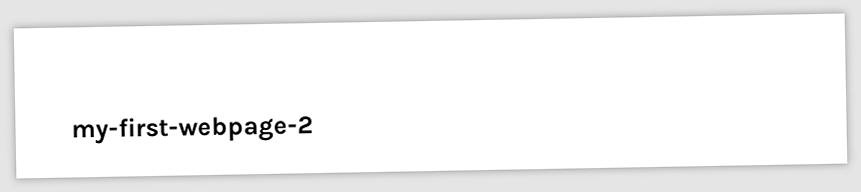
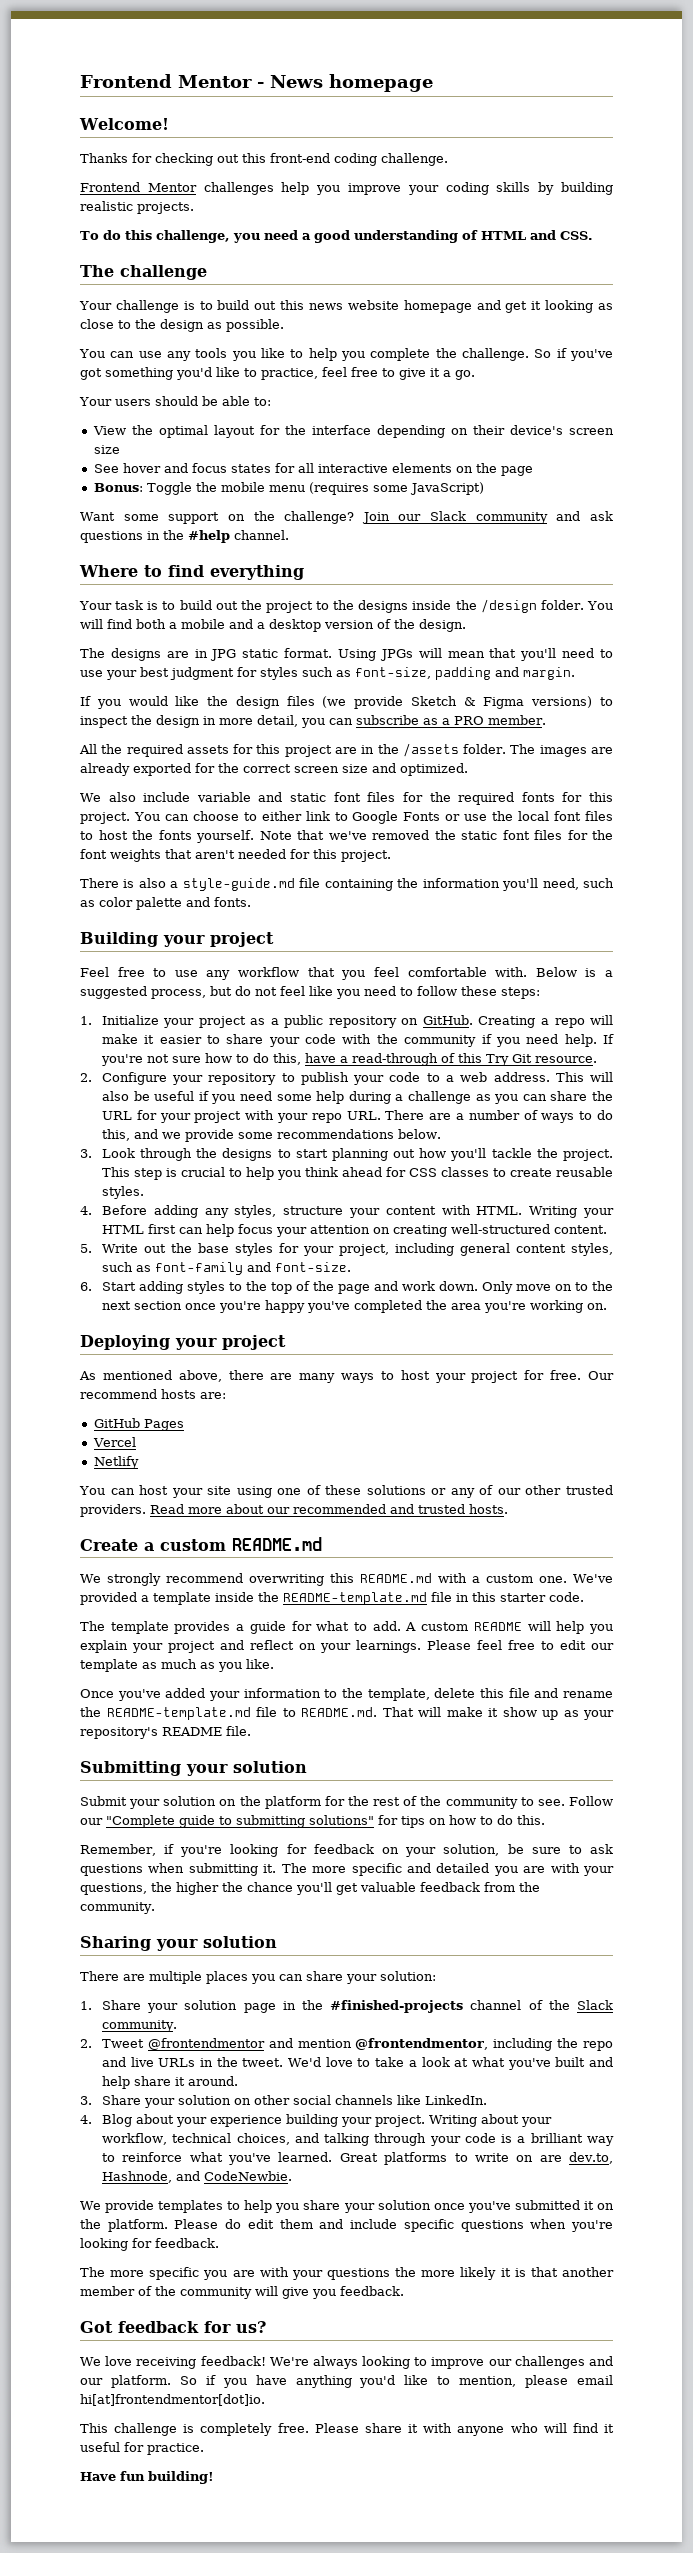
[71,114,313,145] my-first-webpage-2 -> [80,74,433,92] [79,118,169,130] [80,153,448,166] [80,182,614,195] [80,201,194,214] [80,230,593,243] [80,265,207,280] [79,300,614,313] [80,319,284,332] [79,348,614,361] [80,367,475,380] [79,396,271,406] [92,425,614,438] [93,445,120,454] [93,463,533,476] [93,482,484,495] [80,511,613,524] [80,530,289,543] [79,565,304,580] [79,599,614,613] [80,619,466,632] [80,648,613,661] [80,667,575,680] [80,696,613,709] [80,715,546,728] [79,743,613,757] [80,763,468,776] [80,792,614,805] [80,811,613,824] [80,830,613,843] [80,849,391,862] [80,878,614,891] [80,897,251,910] [80,932,274,947] [80,967,614,980] [80,986,540,999] [80,1015,613,1028] [101,1034,614,1047] [100,1053,597,1066] [80,1072,613,1085] [101,1091,613,1104] [101,1110,613,1123] [101,1129,441,1142] [80,1148,613,1161] [101,1167,613,1180] [101,1186,144,1199] [80,1205,614,1218] [101,1224,607,1237] [80,1243,613,1256] [101,1262,351,1275] [80,1281,614,1294] [101,1300,607,1313] [80,1335,286,1350] [79,1370,615,1383] [80,1389,226,1399] [93,1418,184,1431] [92,1437,136,1447] [93,1456,139,1469] [79,1485,614,1498] [80,1504,508,1517] [80,1537,322,1551] [80,1573,614,1586] [80,1592,584,1605] [80,1621,614,1634] [80,1640,614,1653] [80,1659,274,1672] [80,1688,614,1701] [80,1707,614,1720] [80,1726,251,1739] [80,1761,307,1776] [80,1796,614,1809] [80,1815,545,1828] [80,1844,613,1857] [80,1863,615,1876] [80,1882,540,1895] [80,1902,155,1914] [80,1936,277,1951] [80,1971,436,1984] [80,2000,613,2013] [101,2020,177,2032] [80,2038,613,2051] [101,2057,614,2070] [101,2076,238,2089] [80,2095,487,2108] [80,2114,552,2127] [101,2133,614,2146] [101,2152,613,2165] [101,2171,292,2183] [80,2200,614,2213] [80,2219,613,2232] [80,2238,219,2251] [80,2267,615,2280] [80,2286,404,2299] [80,2321,266,2333] [80,2356,613,2369] [80,2375,614,2388] [80,2394,265,2406] [80,2423,614,2436] [80,2442,204,2455] [80,2471,214,2484] Frontend Mentor - News homepage // Welcome! // Thanks for checking out this front-end coding challenge. // Frontend Mentor challenges help you improve your coding skills by building realistic projects. // To do this challenge, you need a good understanding of HTML and CSS. // The challenge // Your challenge is to build out this news website homepage and get it looking as close to the design as possible. // You can use any tools you like to help you complete the challenge. So if you've got something you'd like to practice, feel free to give it a go. // Your users should be able to: // View the optimal layout for the interface depending on their device's screen size // See hover and focus states for all interactive elements on the page // Bonus: Toggle the mobile menu (requires some JavaScript) // Want some support on the challenge? Join our Slack community and ask questions in the #help channel. // Where to find everything // Your task is to build out the project to the designs inside the /design folder. You will find both a mobile and a desktop version of the design. // The designs are in JPG static format. Using JPGs will mean that you'll need to use your best judgment for styles such as font-size, padding and margin. // If you would like the design files (we provide Sketch & Figma versions) to inspect the design in more detail, you can subscribe as a PRO member. // All the required assets for this project are in the /assets folder. The images are already exported for the correct screen size and optimized. // We also include variable and static font files for the required fonts for this project. You can choose to either link to Google Fonts or use the local font files to host the fonts yourself. Note that we've removed the static font files for the font weights that aren't needed for this project. // There is also a style-guide.md file containing the information you'll need, such as color palette and fonts. // Building your project // Feel free to use any workflow that you feel comfortable with. Below is a suggested process, but do not feel like you need to follow these steps: // 1. Initialize your project as a public repository on GitHub. Creating a repo will make it easier to share your code with the community if you need help. If you're not sure how to do this, have a read-through of this Try Git resource. // 2. Configure your repository to publish your code to a web address. This will also be useful if you need some help during a challenge as you can share the URL for your project with your repo URL. There are a number of ways to do this, and we provide some recommendations below. // 3. Look through the designs to start planning out how you'll tackle the project. This step is crucial to help you think ahead for CSS classes to create reusable styles. // 4. Before adding any styles, structure your content with HTML. Writing your HTML first can help focus your attention on creating well-structured content. // 5. Write out the base styles for your project, including general content styles, such as font-family and font-size. // 6. Start adding styles to the top of the page and work down. Only move on to the next section once you're happy you've completed the area you're working on. // Deploying your project // As mentioned above, there are many ways to host your project for free. Our recommend hosts are: // GitHub Pages // Vercel // Netlify // You can host your site using one of these solutions or any of our other trusted providers. Read more about our recommended and trusted hosts. // Create a custom README.md // We strongly recommend overwriting this README.md with a custom one. We've provided a template inside the README-template.md file in this starter code. // The template provides a guide for what to add. A custom README will help you explain your project and reflect on your learnings. Please feel free to edit our template as much as you like. // Once you've added your information to the template, delete this file and rename the README-template.md file to README.md. That will make it show up as your repository's README file. // Submitting your solution // Submit your solution on the platform for the rest of the community to see. Follow our "Complete guide to submitting solutions" for tips on how to do this. // Remember, if you're looking for feedback on your solution, be sure to ask questions when submitting it. The more specific and detailed you are with your questions, the higher the chance you'll get valuable feedback from the community. // Sharing your solution // There are multiple places you can share your solution: // 1. Share your solution page in the #finished-projects channel of the Slack community. // 2. Tweet @frontendmentor and mention @frontendmentor, including the repo and live URLs in the tweet. We'd love to take a look at what you've built and help share it around. // 3. Share your solution on other social channels like LinkedIn. // 4. Blog about your experience building your project. Writing about your workflow, technical choices, and talking through your code is a brilliant way to reinforce what you've learned. Great platforms to write on are dev.to, Hashnode, and CodeNewbie. // We provide templates to help you share your solution once you've submitted it on the platform. Please do edit them and include specific questions when you're looking for feedback. // The more specific you are with your questions the more likely it is that another member of the community will give you feedback. // Got feedback for us? // We love receiving feedback! We're always looking to improve our challenges and our platform. So if you have anything you'd like to mention, please email hi[at]frontendmentor[dot]io. // This challenge is completely free. Please share it with anyone who will find it useful for practice. // Have fun building!

